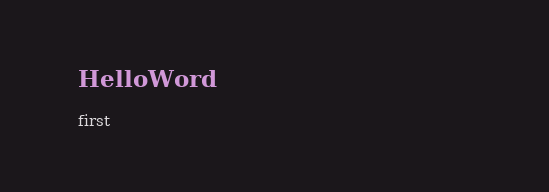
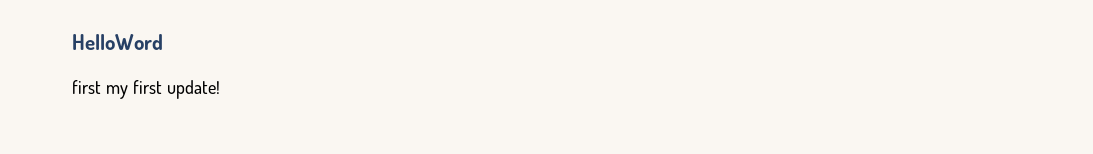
(110, 120) none -> [105,80,220,99] my first update!

